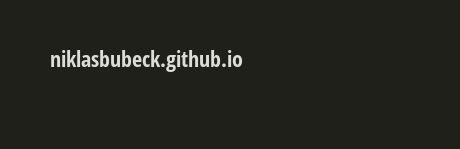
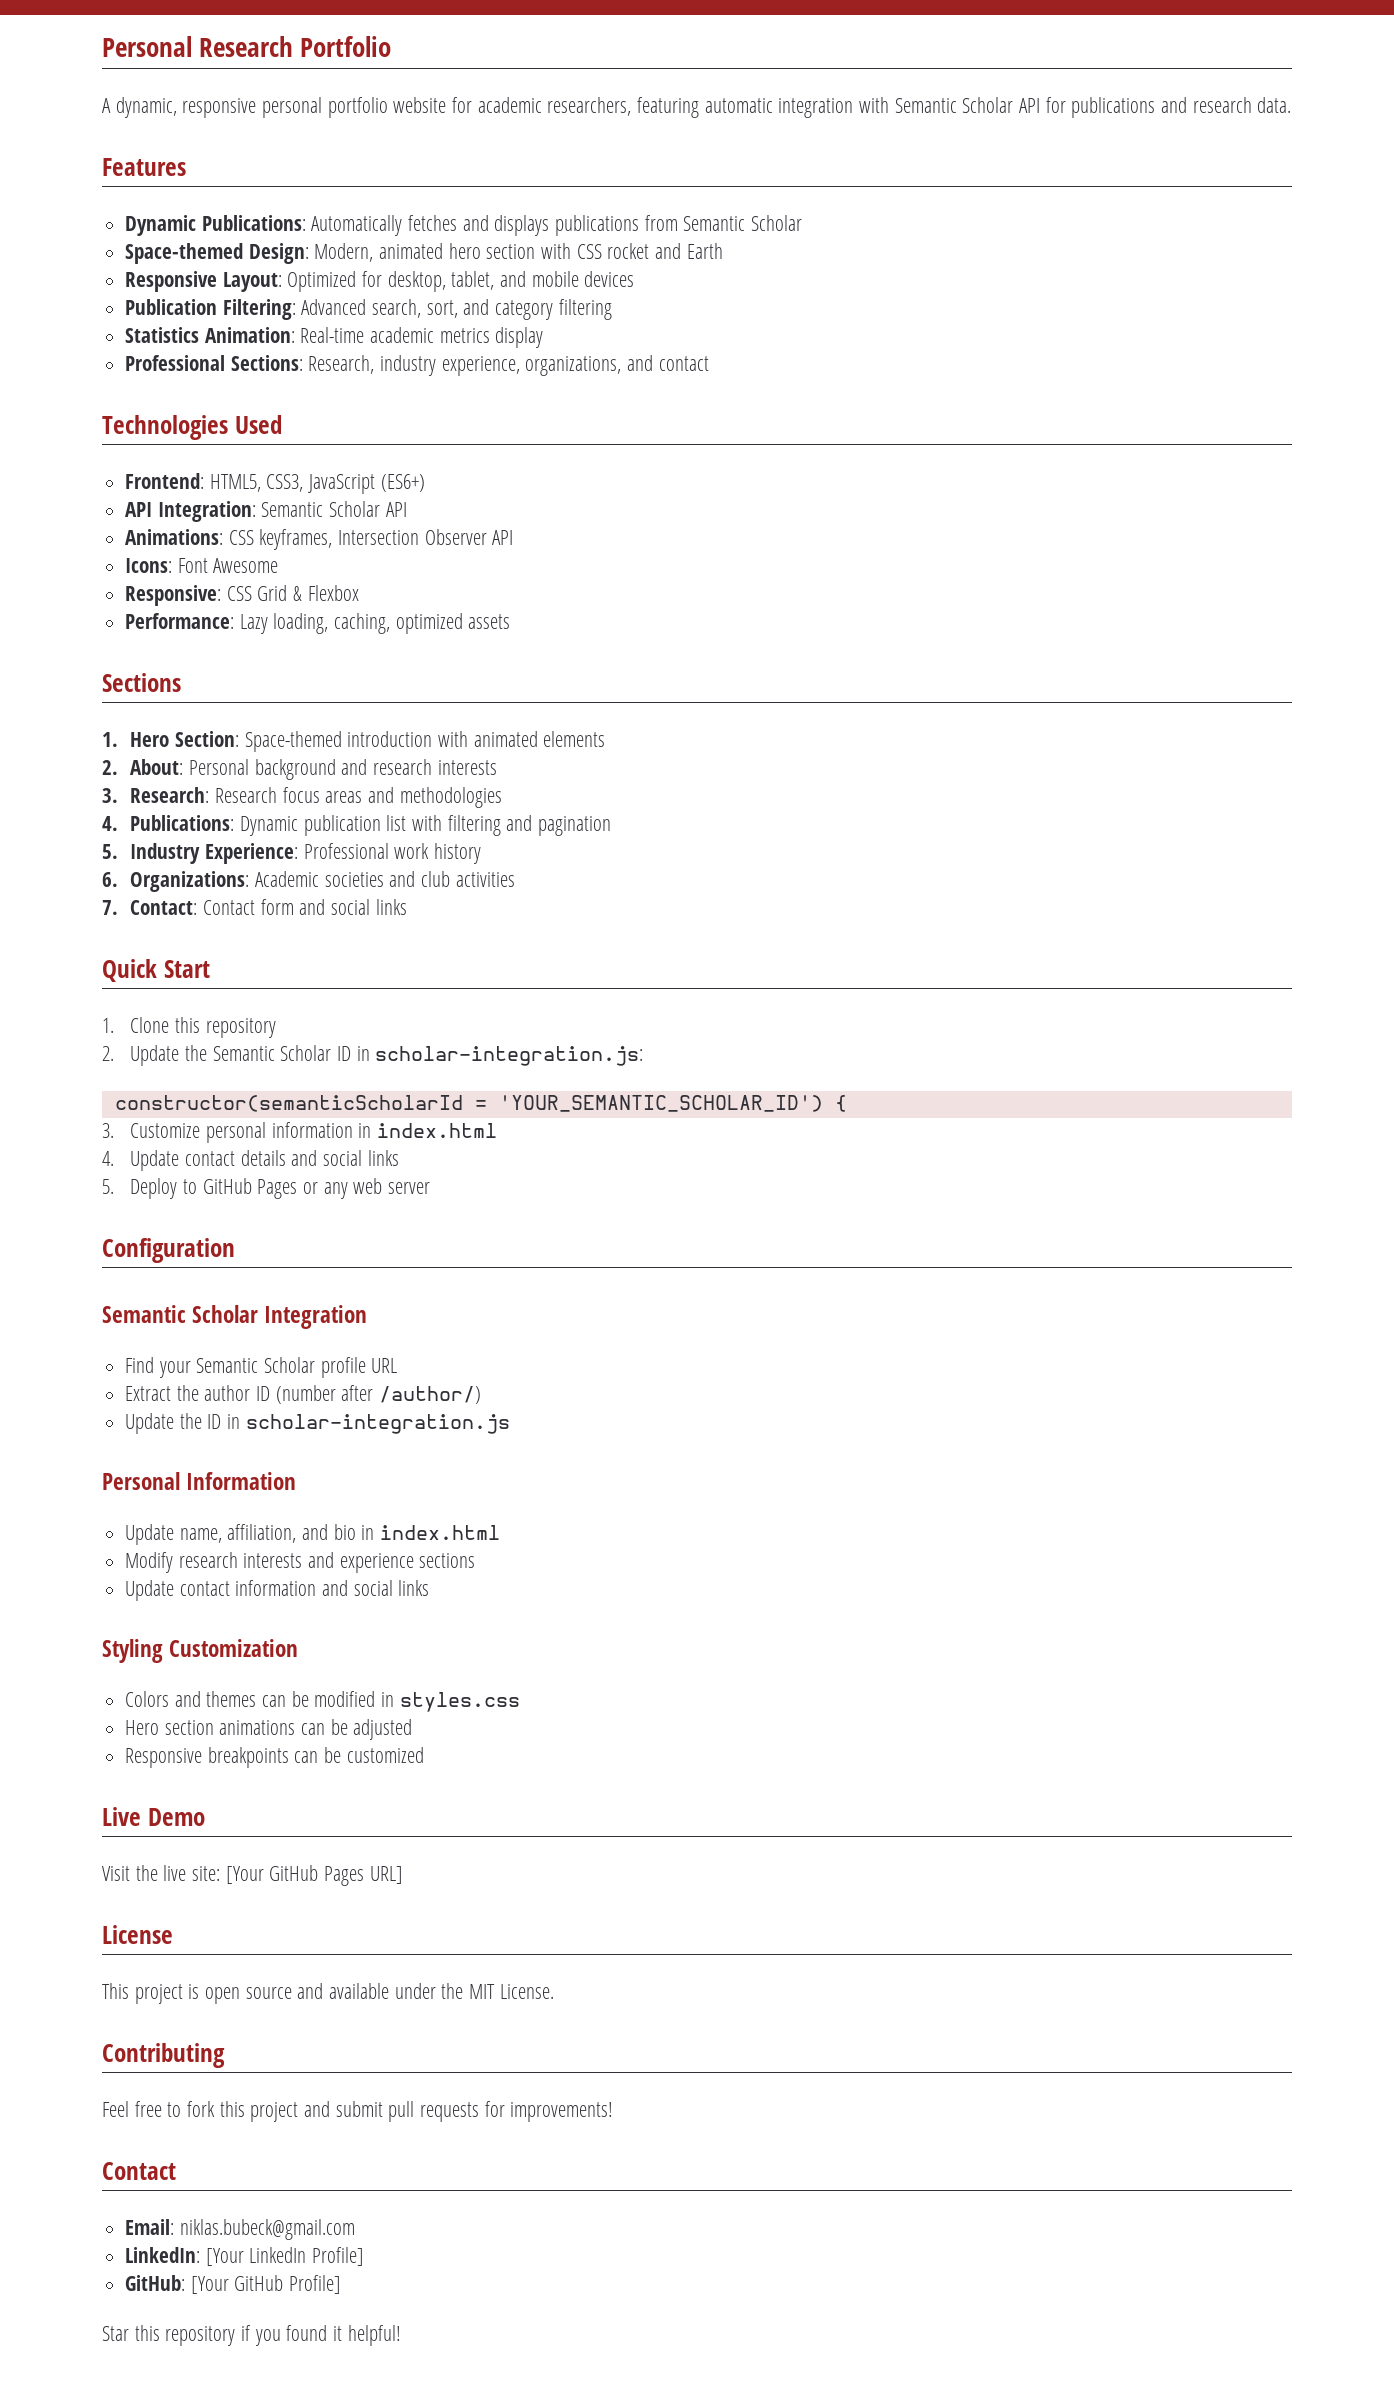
[50,50,243,72] niklasbubeck.github.io -> [102,36,392,57] [102,97,1292,118] [102,158,186,176] [125,215,803,236] [125,243,723,264] [125,271,635,292] [125,299,612,320] [125,327,544,348] [125,355,709,376] [102,415,282,440] [125,473,425,494] [125,501,407,522] [125,529,514,550] [125,558,279,573] [125,585,359,606] [125,613,511,634] [102,673,181,692] [102,731,606,752] [102,759,497,780] [102,787,502,808] [102,815,611,836] [102,843,481,864] [102,871,515,892] [102,899,407,915] [102,959,210,982] [102,1017,276,1038] [102,1045,644,1066] [114,1095,847,1112] [102,1122,497,1143] [102,1150,399,1171] [102,1178,430,1199] [102,1238,235,1263] [102,1305,368,1329] [125,1357,398,1378] [125,1385,482,1404] [125,1413,510,1434] [102,1472,297,1490] [125,1524,501,1545] [125,1552,476,1573] [125,1580,430,1601] [102,1639,299,1663] [125,1691,520,1712] [125,1719,413,1740] [125,1747,424,1768] [102,1807,205,1826] [102,1865,403,1886] [102,1925,173,1944] [102,1983,554,2004] [102,2043,225,2068] [102,2101,614,2122] [102,2162,176,2180] [125,2219,355,2240] [125,2247,365,2266] [125,2275,342,2294] [102,2325,401,2346] Personal Research Portfolio // A dynamic, responsive personal portfolio website for academic researchers, featuring automatic integration with Semantic Scholar API for publications and research data. // Features // Dynamic Publications: Automatically fetches and displays publications from Semantic Scholar // Space-themed Design: Modern, animated hero section with CSS rocket and Earth // Responsive Layout: Optimized for desktop, tablet, and mobile devices // Publication Filtering: Advanced search, sort, and category filtering // Statistics Animation: Real-time academic metrics display // Professional Sections: Research, industry experience, organizations, and contact // Technologies Used // Frontend: HTML5, CSS3, JavaScript (ES6+) // API Integration: Semantic Scholar API // Animations: CSS keyframes, Intersection Observer API // Icons: Font Awesome // Responsive: CSS Grid & Flexbox // Performance: Lazy loading, caching, optimized assets // Sections // 1. Hero Section: Space-themed introduction with animated elements // 2. About: Personal background and research interests // 3. Research: Research focus areas and methodologies // 4. Publications: Dynamic publication list with filtering and pagination // 5. Industry Experience: Professional work history // 6. Organizations: Academic societies and club activities // 7. Contact: Contact form and social links // Quick Start // 1. Clone this repository // 2. Update the Semantic Scholar ID in scholar-integration.js: // constructor(semanticScholarId = 'YOUR_SEMANTIC_SCHOLAR_ID') { // 3. Customize personal information in index.html // 4. Update contact details and social links // 5. Deploy to GitHub Pages or any web server // Configuration // Semantic Scholar Integration // Find your Semantic Scholar profile URL // Extract the author ID (number after /author/) // Update the ID in scholar-integration.js // Personal Information // Update name, affiliation, and bio in index.html // Modify research interests and experience sections // Update contact information and social links // Styling Customization // Colors and themes can be modified in styles.css // Hero section animations can be adjusted // Responsive breakpoints can be customized // Live Demo // Visit the live site: [Your GitHub Pages URL] // License // This project is open source and available under the MIT License. // Contributing // Feel free to fork this project and submit pull requests for improvements! // Contact // Email: niklas.bubeck@gmail.com // LinkedIn: [Your LinkedIn Profile] // GitHub: [Your GitHub Profile] // Star this repository if you found it helpful!

